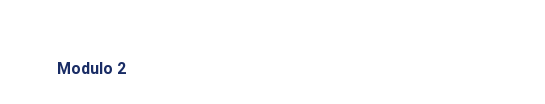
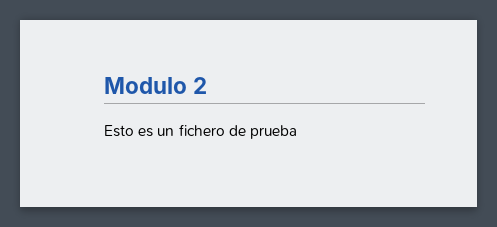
(127, 68) none -> [104,124,297,139] // Esto es un fichero de prueba

